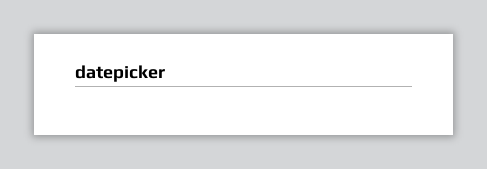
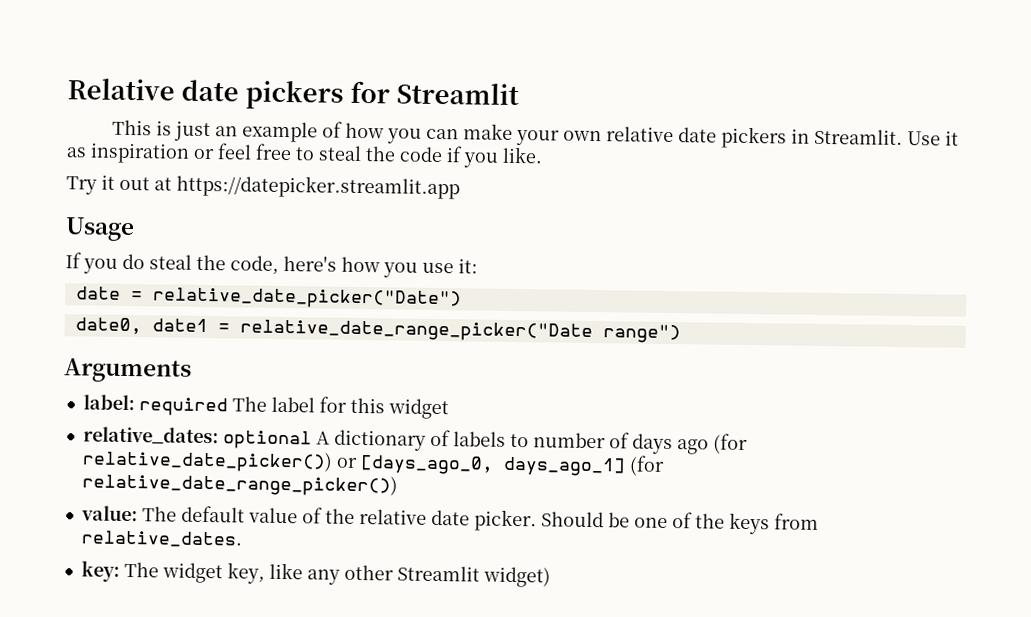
[75,65,165,82] datepicker -> [67,78,519,110] [112,119,960,149] [66,142,543,168] [66,174,460,200] [65,217,135,242] [65,252,478,278] [75,286,462,310] [74,317,681,344] [64,358,192,383] [82,394,449,420] [82,426,748,455] [81,449,665,477] [81,472,398,497] [80,505,819,535] [80,530,243,548] [80,560,551,588] Relative date pickers for Streamlit // This is just an example of how you can make your own relative date pickers in Streamlit. Use it as inspiration or feel free to steal the code if you like. // Try it out at https://datepicker.streamlit.app // Usage // If you do steal the code, here's how you use it: // date = relative_date_picker("Date") // date0, date1 = relative_date_range_picker("Date range") // Arguments // label: required The label for this widget // relative_dates: optional A dictionary of labels to number of days ago (for relative_date_picker()) or [days_ago_0, days_ago_1] (for relative_date_range_picker()) // value: The default value of the relative date picker. Should be one of the keys from relative_dates. // key: The widget key, like any other Streamlit widget)

